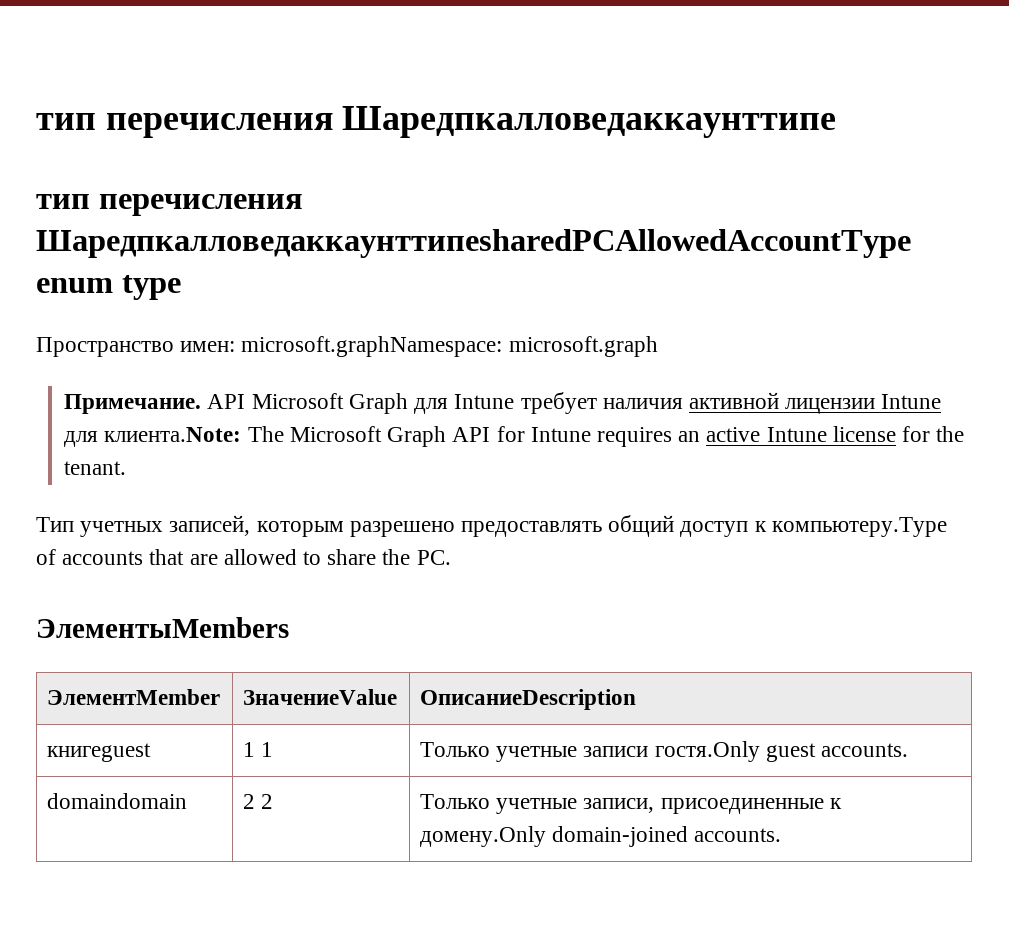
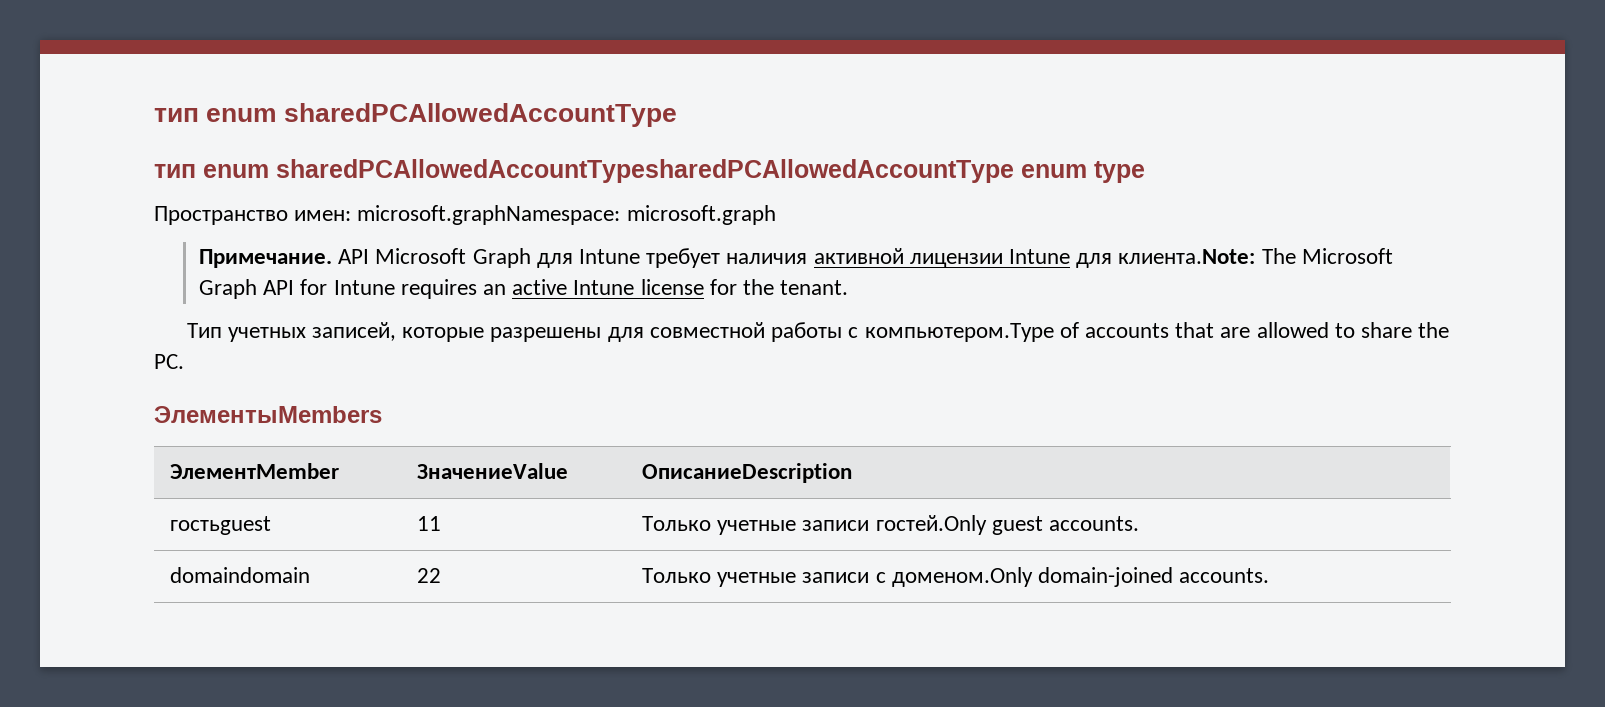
[36,106,837,138] [36,194,303,216] [36,229,911,258] тип перечисления Шаредпкалловедаккаунттипе // тип перечисления ШаредпкалловедаккаунттипеsharedPCAllowedAccountType -> [154,103,678,127] [154,159,1014,183] тип enum sharedPCAllowedAccountType // тип enum sharedPCAllowedAccountTypesharedPCAllowedAccountType
[256,515,947,537] которым разрешено предоставлять общий доступ к компьютеру.Type -> [402,322,1054,342] которые разрешены для совместной работы с компьютером.Type
[47,743,152,762] [243,742,274,757] [420,741,760,762] книгеguest | 1 1 | Только учетные записи гостя.Only -> [169,516,271,535] [416,516,441,531] [641,515,987,535] гостьguest | 11 | Только учетные записи гостей.Only
[243,794,274,809] [420,794,842,814] [420,826,547,847] 2 2 | Только учетные записи, присоединенные к домену.Only -> [416,568,441,583] [641,567,1033,587] 22 | Только учетные записи с доменом.Only

